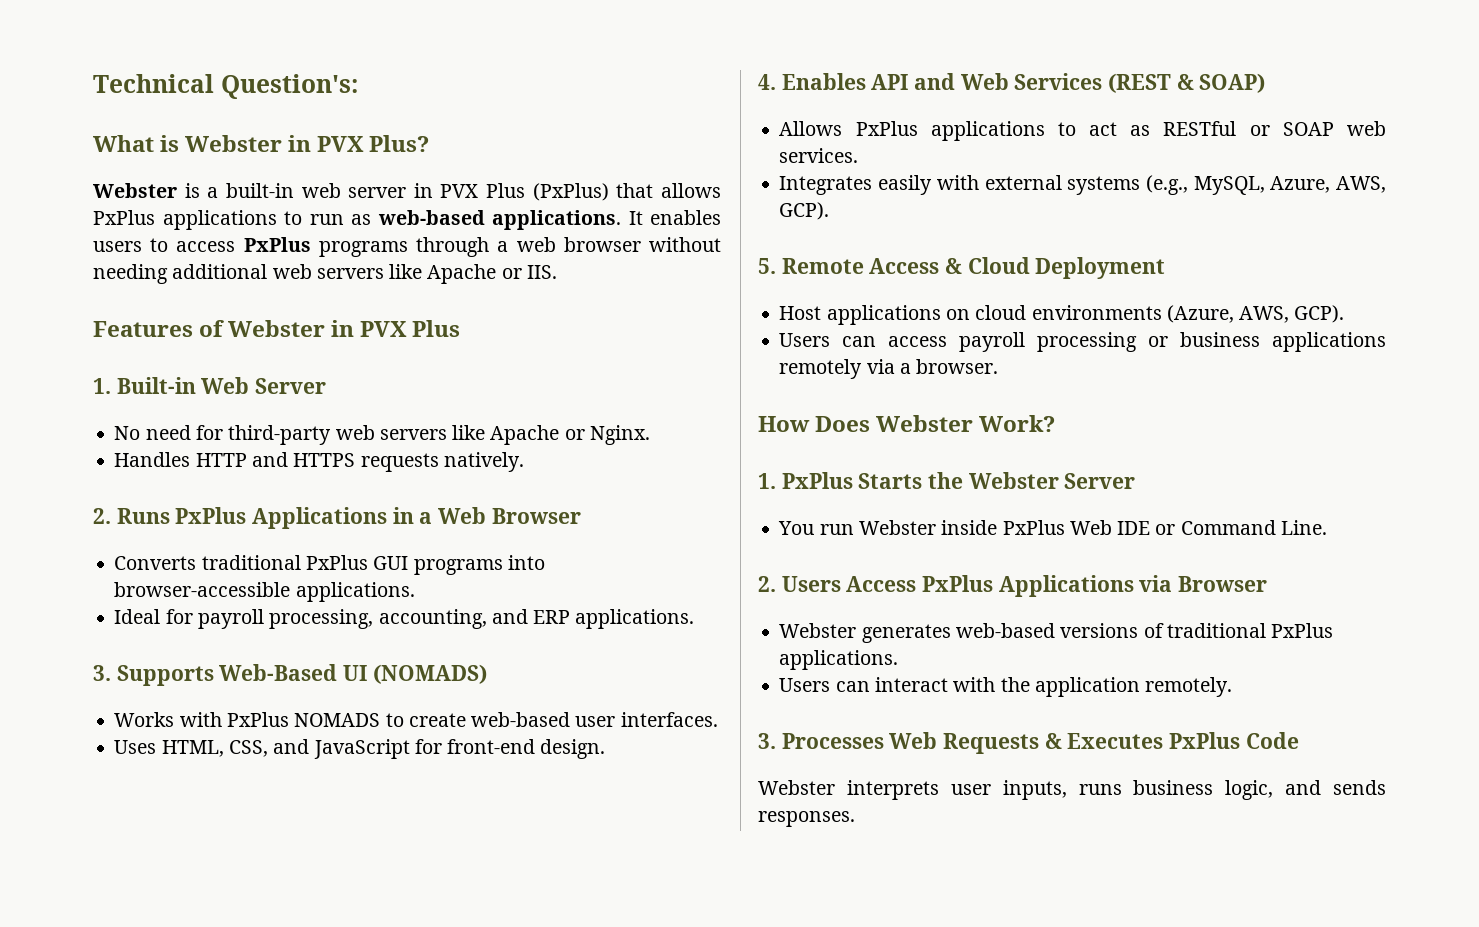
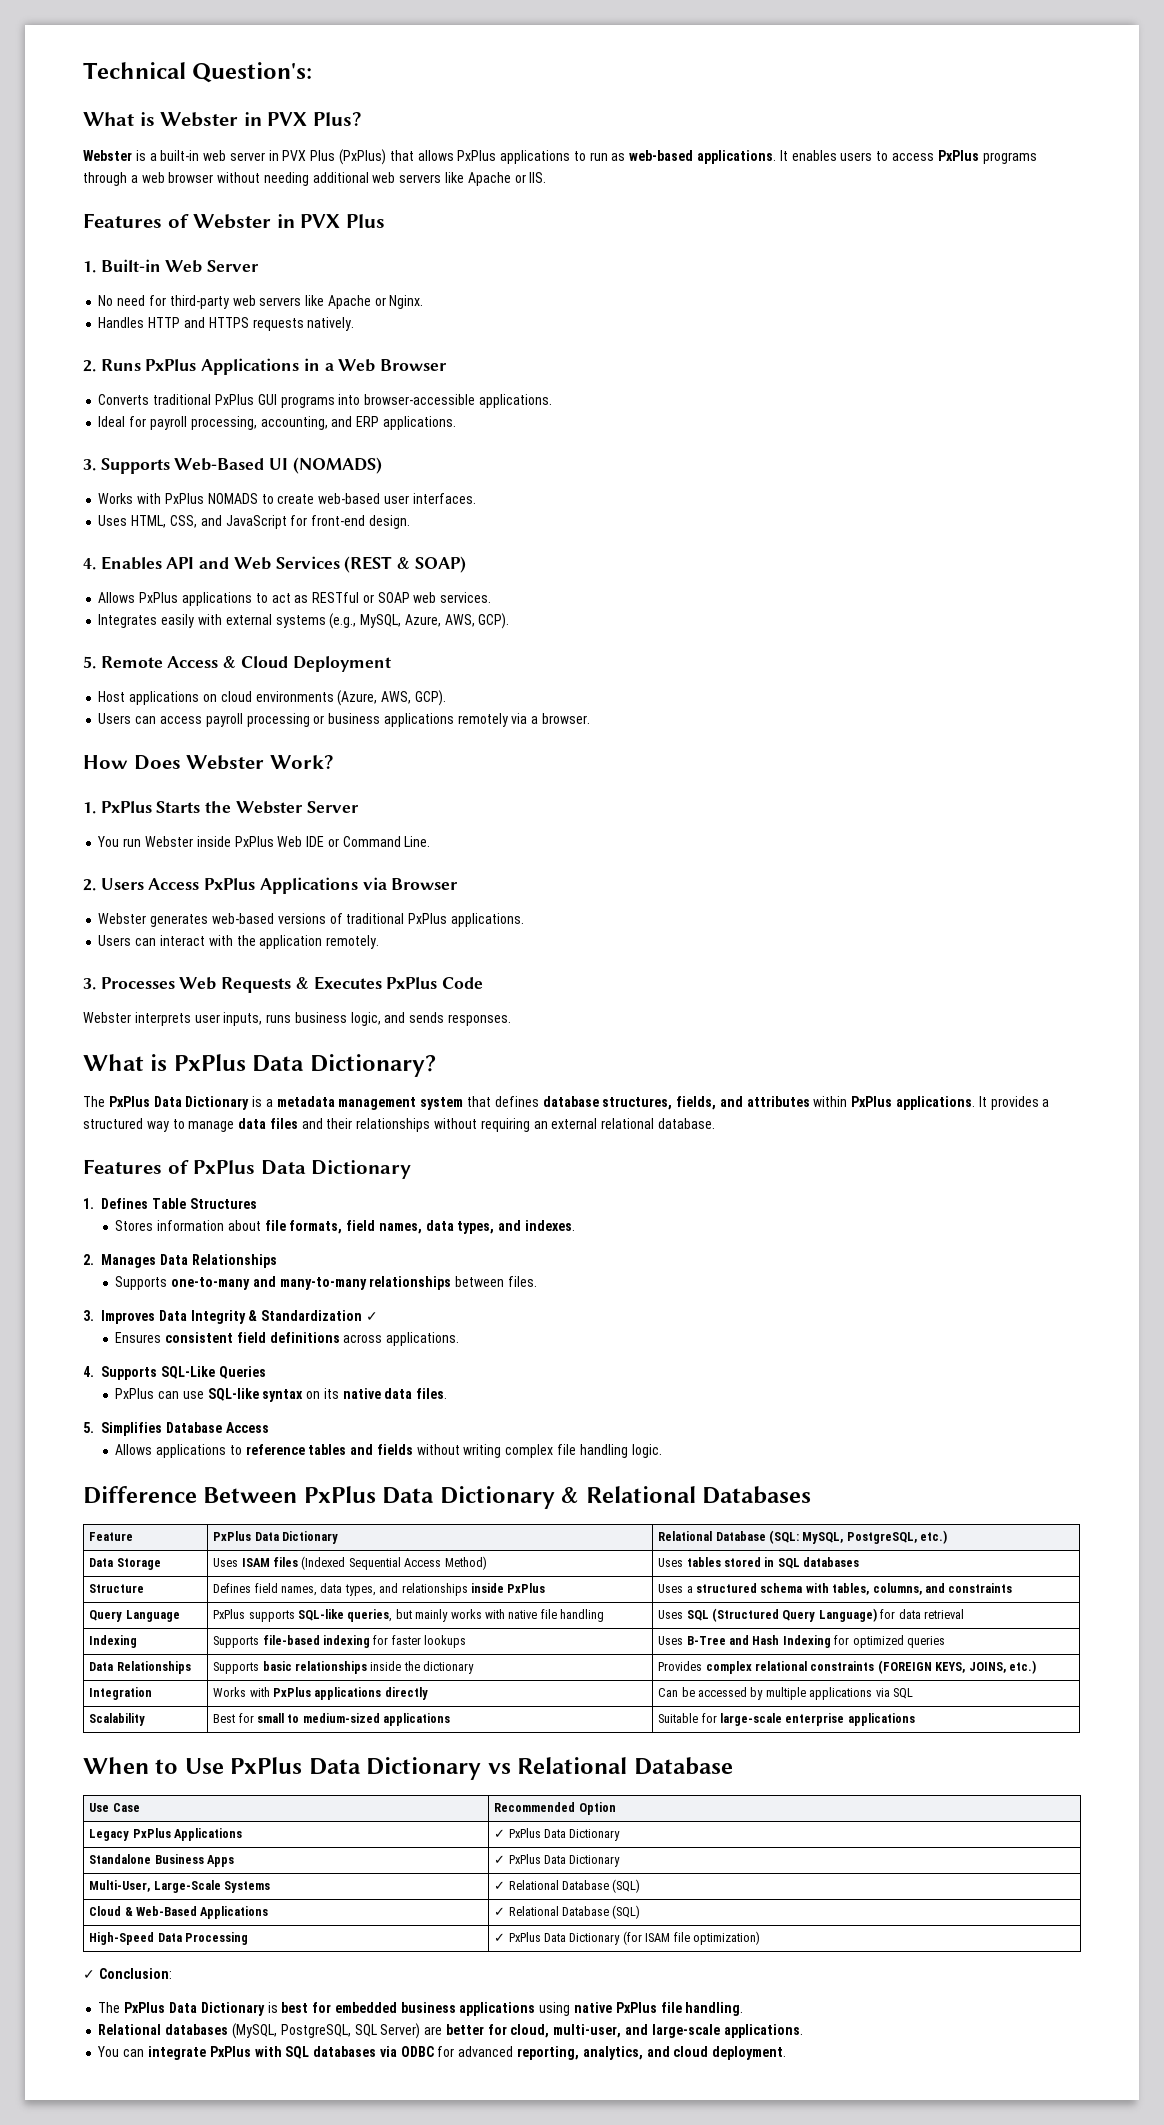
(855, 819) none -> [83,1054,436,1077] [83,1096,1050,1110] [83,1118,715,1132] [83,1159,412,1179] [83,1198,257,1209] [115,1220,575,1234] [83,1254,277,1268] [115,1276,537,1290] [83,1310,378,1324] [115,1332,460,1346] [83,1366,266,1380] [115,1388,448,1402] [83,1422,269,1436] [115,1444,662,1458] [83,1486,812,1509] [89,1532,134,1541] [213,1531,339,1544] [658,1530,948,1544] [89,1558,161,1570] [213,1556,487,1570] [658,1557,860,1569] [89,1584,145,1593] [213,1583,546,1596] [658,1583,1013,1595] [89,1610,180,1622] [213,1609,605,1622] [658,1608,964,1622] [89,1635,138,1648] [213,1635,467,1648] [658,1635,945,1648] [89,1661,191,1674] [213,1661,475,1674] [658,1660,1036,1674] [89,1687,153,1700] [213,1687,428,1700] [658,1687,913,1700] [89,1713,146,1726] [213,1713,451,1726] [658,1713,915,1726] [83,1757,733,1780] [89,1803,140,1812] [494,1802,616,1815] [89,1828,243,1841] [494,1828,621,1841] [89,1854,235,1867] [494,1854,621,1867] [89,1880,271,1893] [494,1879,641,1893] [89,1906,269,1919] [494,1905,641,1919] [89,1932,249,1945] [494,1931,760,1945] [83,1968,172,1979] [98,2002,744,2016] [98,2023,803,2039] [97,2046,787,2060] // What is PxPlus Data Dictionary? // The PxPlus Data Dictionary is a metadata management system that defines database structures, fields, and attributes within PxPlus applications. It provides a structured way to manage data files and their relationships without requiring an external relational database. // Features of PxPlus Data Dictionary // 1. Defines Table Structures // Stores information about file formats, field names, data types, and indexes. // 2. Manages Data Relationships // Supports one-to-many and many-to-many relationships between files. // 3. Improves Data Integrity & Standardization ✓ // Ensures consistent field definitions across applications. // 4. Supports SQL-Like Queries // PxPlus can use SQL-like syntax on its native data files. // 5. Simplifies Database Access // Allows applications to reference tables and fields without writing complex file handling logic. // Difference Between PxPlus Data Dictionary & Relational Databases // Feature | PxPlus Data Dictionary | Relational Database (SQL: MySQL, PostgreSQL, etc.) // Data Storage | Uses ISAM files (Indexed Sequential Access Method) | Uses tables stored in SQL databases // Structure | Defines field names, data types, and relationships inside PxPlus | Uses a structured schema with tables, columns, and constraints // Query Language | PxPlus supports SQL-like queries, but mainly works with native file handling | Uses SQL (Structured Query Language) for data retrieval // Indexing | Supports file-based indexing for faster lookups | Uses B-Tree and Hash Indexing for optimized queries // Data Relationships | Supports basic relationships inside the dictionary | Provides complex relational constraints (FOREIGN KEYS, JOINS, etc.) // Integration | Works with PxPlus applications directly | Can be accessed by multiple applications via SQL // Scalability | Best for small to medium-sized applications | Suitable for large-scale enterprise applications // When to Use PxPlus Data Dictionary vs Relational Database // Use Case | Recommended Option // Legacy PxPlus Applications | ✓ PxPlus Data Dictionary // Standalone Business Apps | ✓ PxPlus Data Dictionary // Multi-User, Large-Scale Systems | ✓ Relational Database (SQL) // Cloud & Web-Based Applications | ✓ Relational Database (SQL) // High-Speed Data Processing | ✓ PxPlus Data Dictionary (for ISAM file optimization) // ✓ Conclusion: // The PxPlus Data Dictionary is best for embedded business applications using native PxPlus file handling. // Relational databases (MySQL, PostgreSQL, SQL Server) are better for cloud, multi-user, and large-scale applications. // You can integrate PxPlus with SQL databases via ODBC for advanced reporting, analytics, and cloud deployment.

